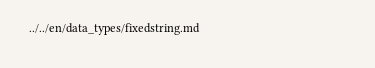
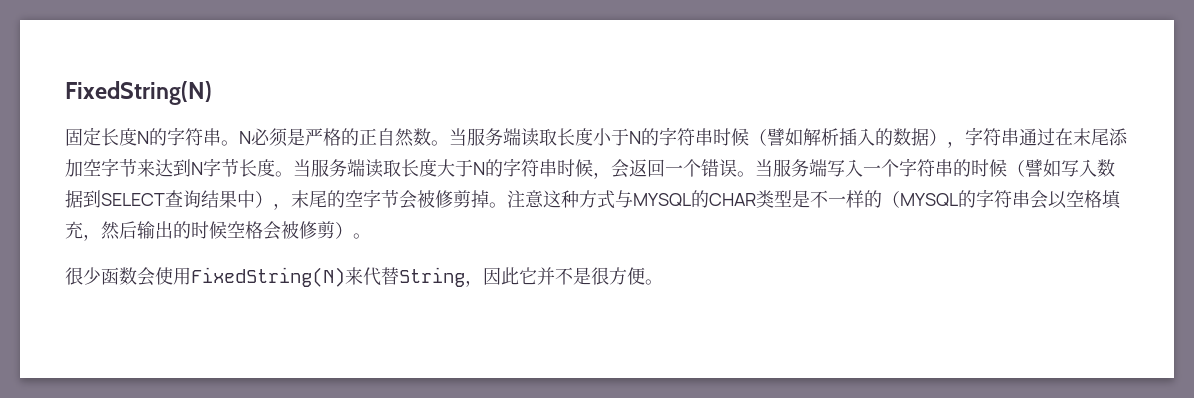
[29,23,200,35] ../../en/data_types/fixedstring.md -> [65,81,212,105] [65,127,1128,148] [65,158,1115,179] [65,189,1122,210] [65,221,371,241] [65,267,663,287] FixedString(N) // 固定长度N的字符串。N必须是严格的正自然数。当服务端读取长度小于N的字符串时候（譬如解析插入的数据），字符串通过在末尾添加空字节来达到N字节长度。当服务端读取长度大于N的字符串时候，会返回一个错误。当服务端写入一个字符串的时候（譬如写入数据到SELECT查询结果中），末尾的空字节会被修剪掉。注意这种方式与MYSQL的CHAR类型是不一样的（MYSQL的字符串会以空格填充，然后输出的时候空格会被修剪）。 // 很少函数会使用FixedString(N)来代替String，因此它并不是很方便。

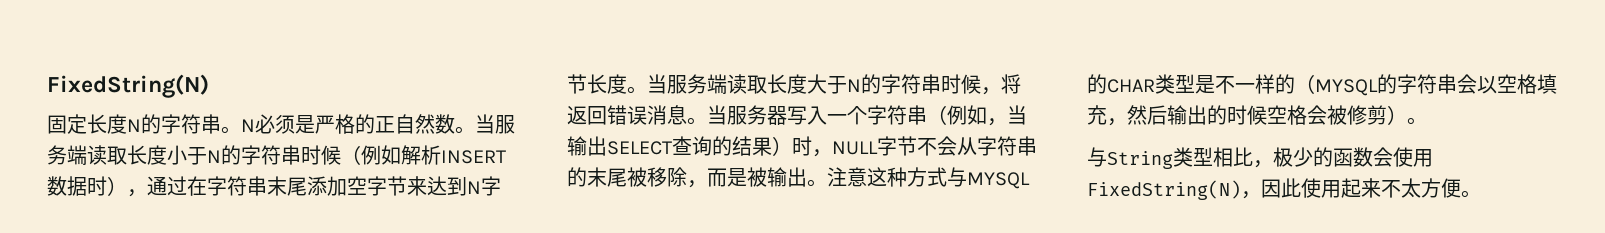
[767,127,1073,148] 譬如解析插入的数据），字符串通过在 -> [361,145,506,165] [47,176,267,197] 例如解析INSERT数据时），通过在字符串
[611,159,827,178] 会返回一个错误。当服务端 -> [1001,74,1021,94] [567,105,787,125] 将返回错误消息。当服务器
[953,159,1115,177] [65,189,489,210] 的时候（譬如写入数据到SELECT查询结果中），末尾的空字节会被修剪掉 -> [927,105,1027,126] [567,136,1037,157] [567,167,807,188] （例如，当输出SELECT查询的结果）时，NULL字节不会从字符串的末尾被移除，而是被输出
[65,267,609,287] 很少函数会使用FixedString(N)来代替String，因此它并不是很 -> [1087,147,1433,169] [1087,178,1421,200] 与String类型相比，极少的函数会使用FixedString(N)，因此使用起来不太

